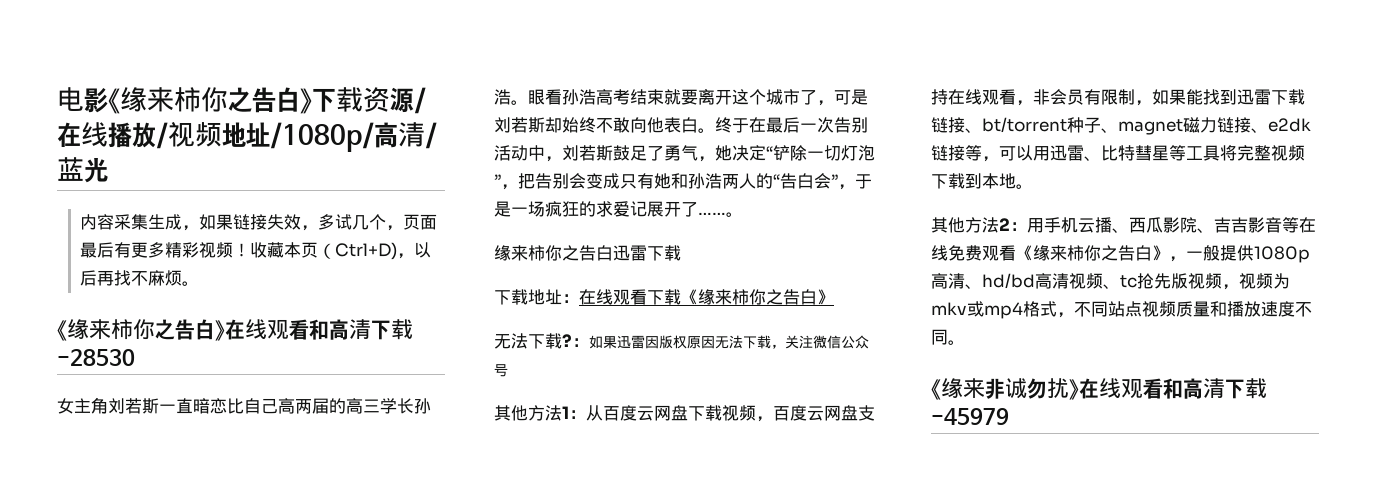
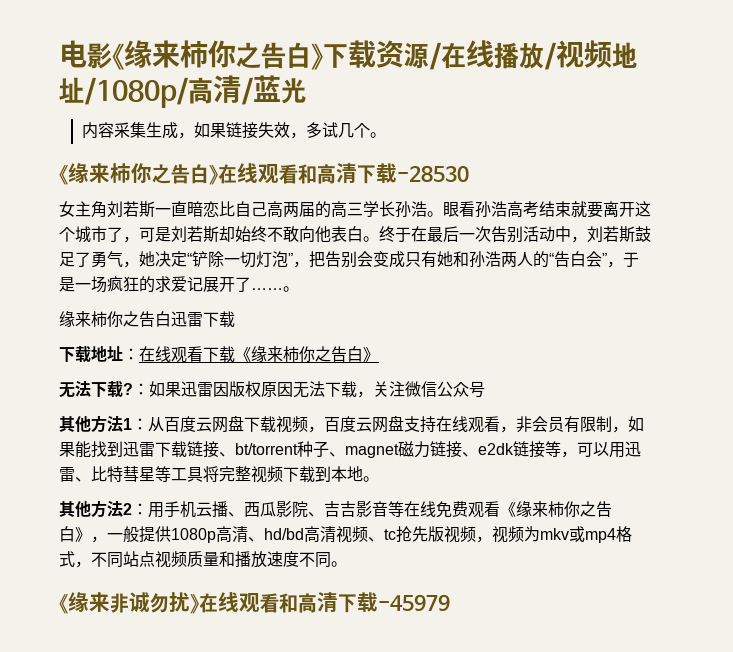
[386,214,438,231] [80,242,432,260] [80,270,183,286] ，页面最后有更多精彩视频！收藏本页（Ctrl+D)，以后再找不麻烦 -> (371, 130) none

